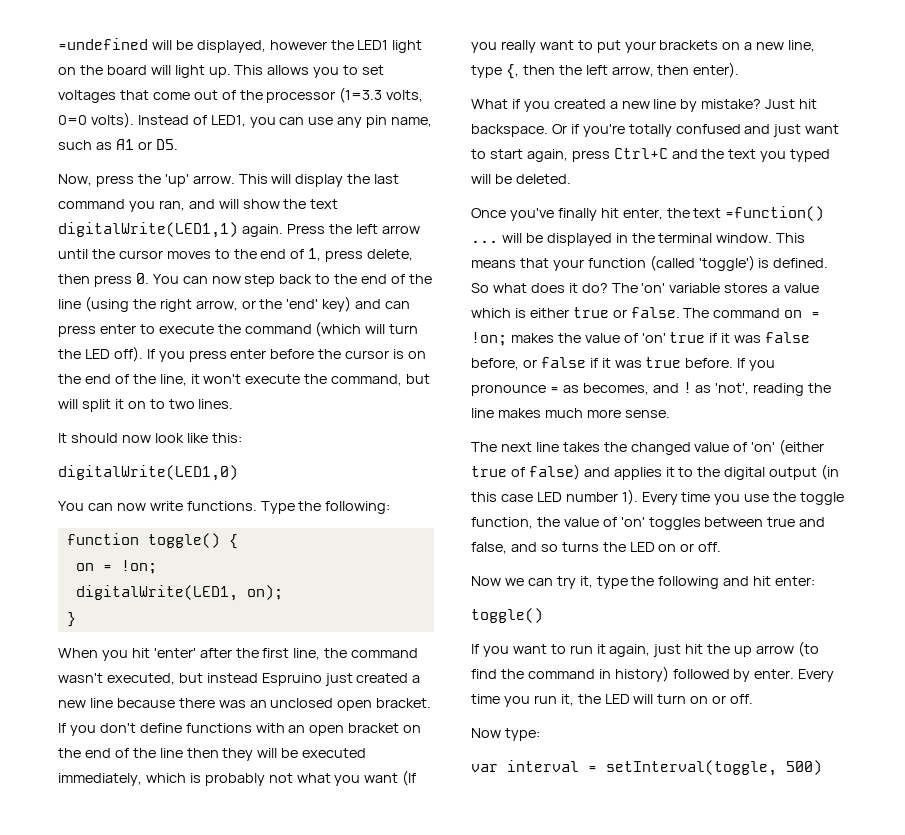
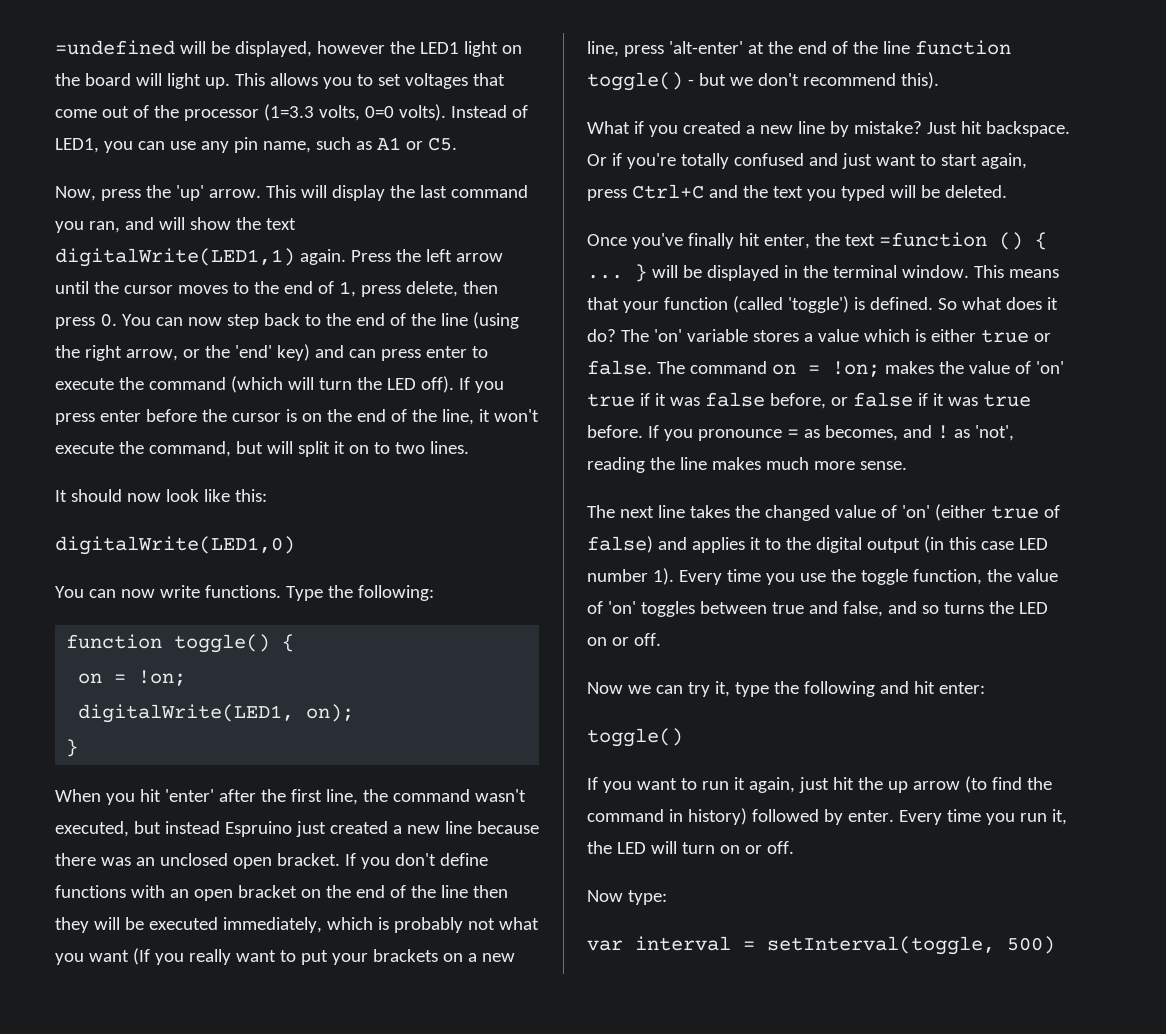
[155,139,178,150] D5. -> [427,137,457,151] C5.
[471,62,740,79] type {, then the left arrow, then enter). -> [623,40,1011,57] [587,72,939,91] press 'alt-enter' at the end of the line function toggle() - but we don't recommend this).
[725,206,825,221] [471,240,498,243] =function() ... -> [878,232,1047,250] [587,264,647,282] =function () { ... }

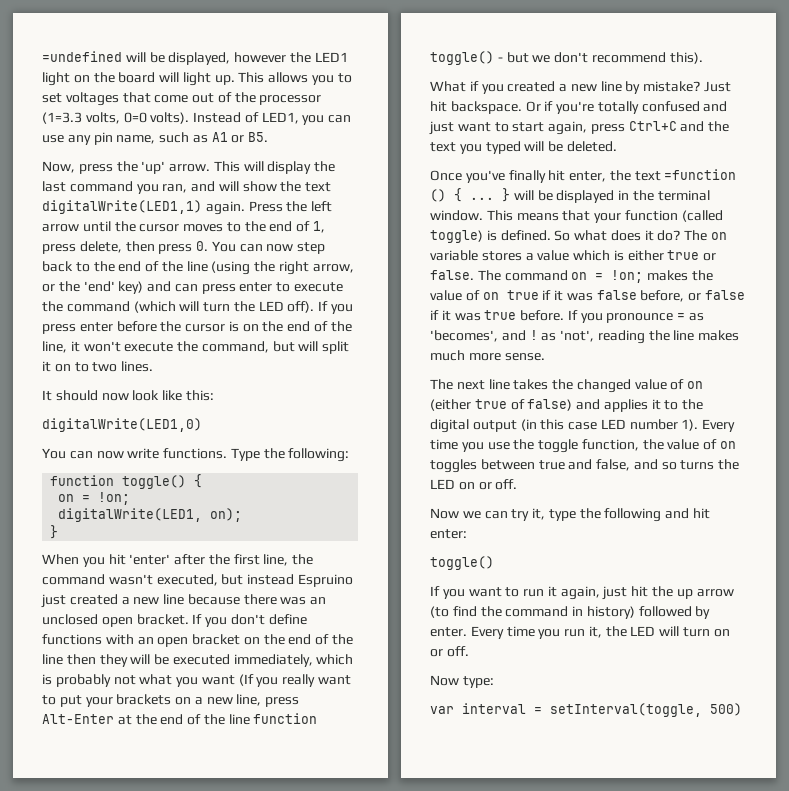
[427,137,457,151] C5. -> [248,132,269,142] B5.
[668,41,743,54] 'alt-enter' -> [42,714,114,724] Alt-Enter
[787,296,849,313] 'toggle') -> [430,230,483,243] toggle)
[653,329,682,342] 'on' -> [711,232,728,240] on
[1035,361,1064,374] 'on' -> [482,292,499,300] on
[824,425,898,441] becomes, -> [430,330,498,342] 'becomes',
[901,505,930,518] 'on' -> [687,381,704,389] on
[607,601,636,614] 'on' -> [720,441,737,449] on

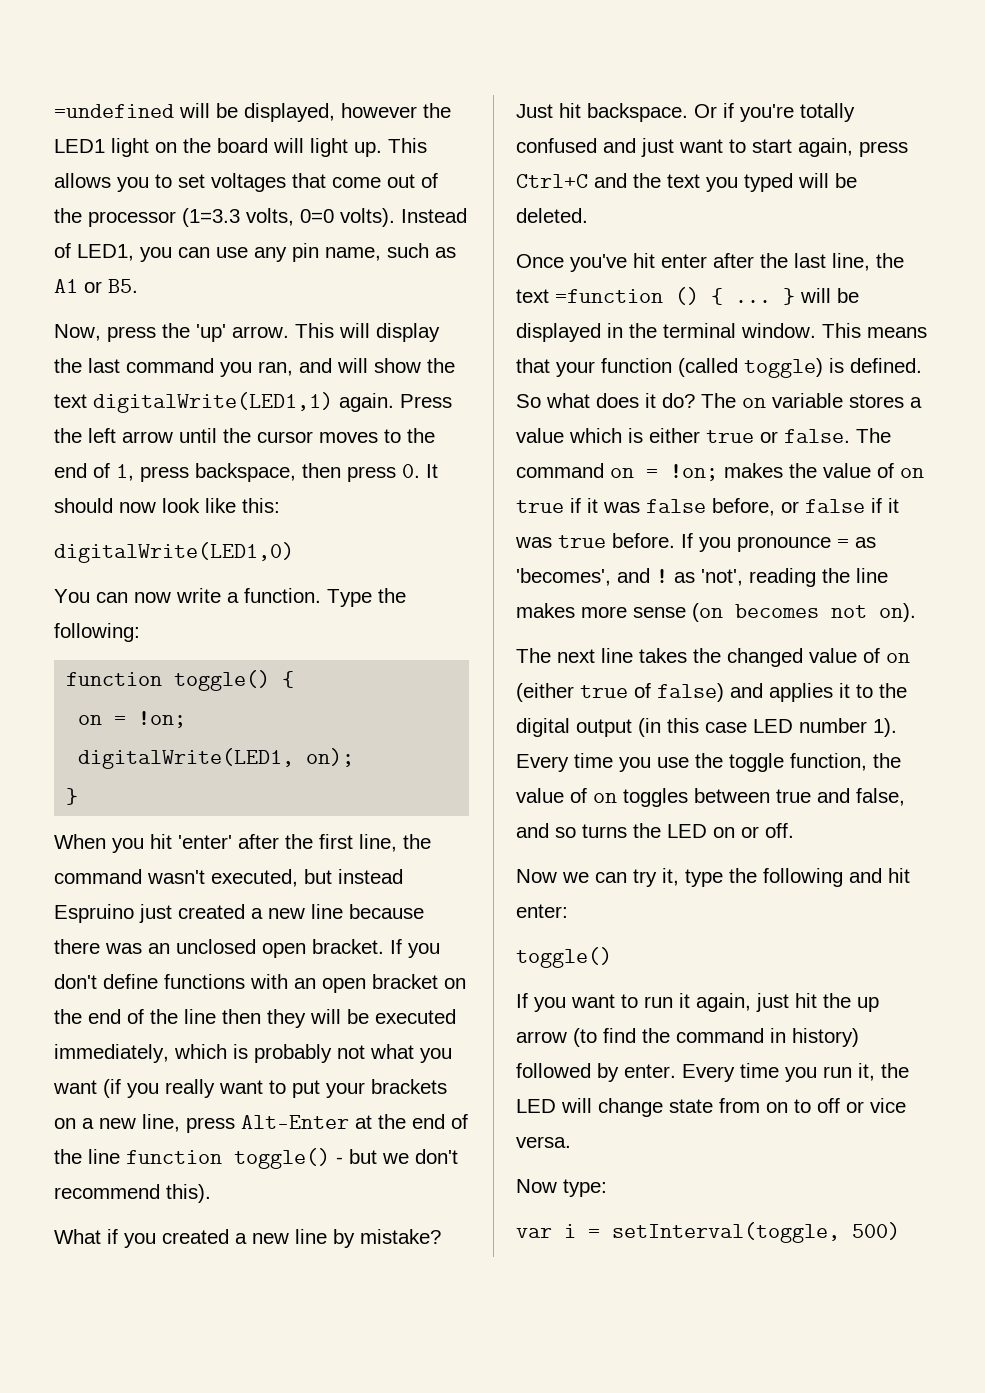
[79,241,122,253] delete, -> [195,463,296,482] backspace,
[211,241,326,254] [42,261,354,275] [42,281,344,294] [42,301,354,314] [42,321,352,334] [42,341,350,354] [42,361,154,372] You can now step back to the end of the line (using the right arrow, or the 'end' key) and can press enter to execute the command (which will turn the LED off). If you press enter before the cursor is on the end of the line, it won't execute the command, but will split it on to two lines. // -> (420, 471) none
[163,448,228,459] functions. -> [227,588,321,603] a function.
[238,674,254,686] (If -> [103,1079,121,1098] (if
[508,170,607,183] finally hit enter, -> [633,253,870,271] hit enter after the last line,
[430,350,545,361] much more sense. -> [581,603,916,622] more sense (on becomes not on).
[683,627,730,637] [430,646,469,657] turn on or off. -> [598,1098,906,1117] [516,1136,571,1148] change state from on to off or vice versa.
[462,703,526,714] interval -> [564,1224,576,1238] i

